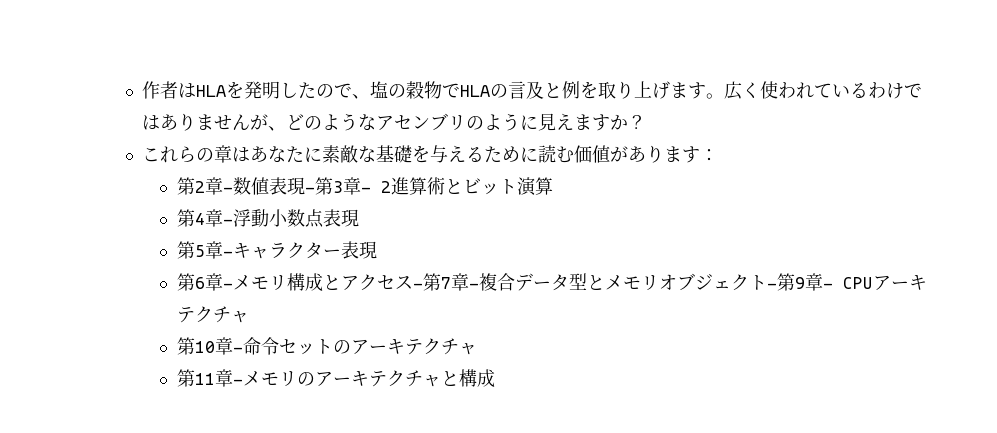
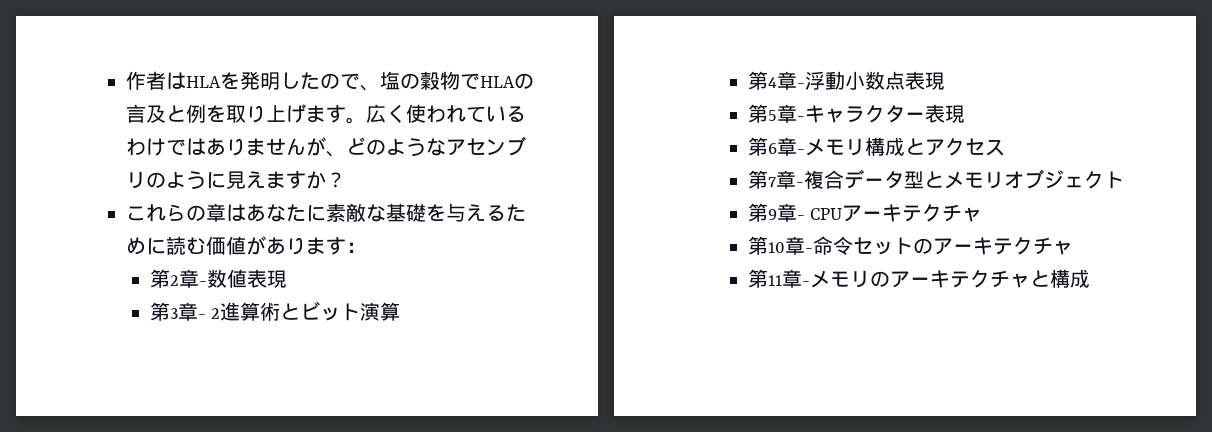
[304,187,315,193] - -> (287, 279) //
[412,283,423,289] - -> (1005, 147) //
[766,283,777,289] - -> (1124, 180) //

